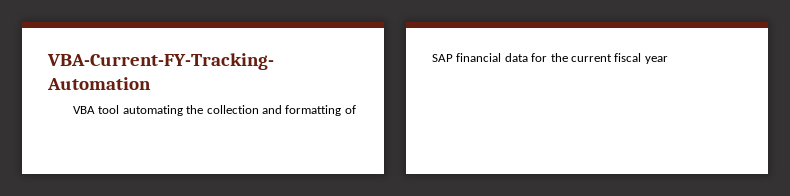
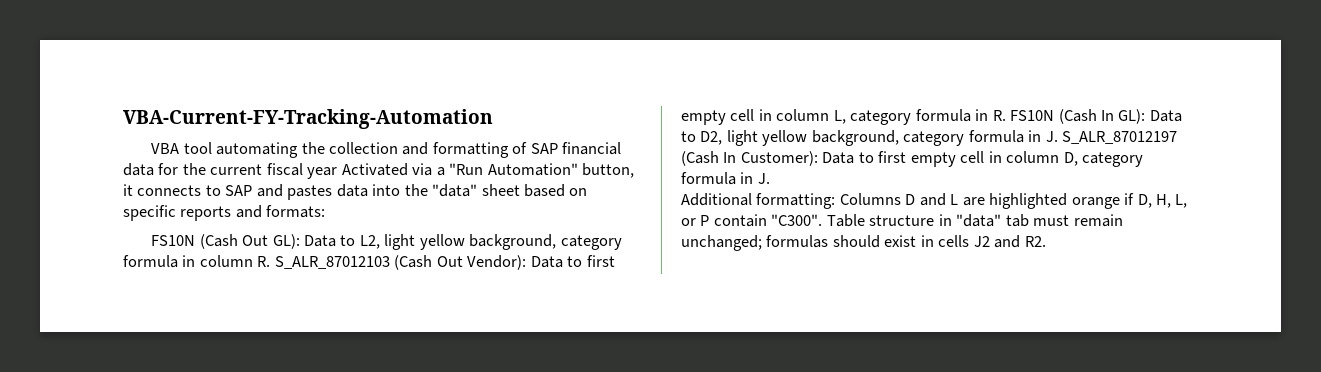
(668, 60) none -> [341,163,635,178] [123,184,588,200] [123,205,326,221] [151,234,622,250] [123,255,615,270] [681,109,1182,125] [681,130,1178,146] [681,151,1144,167] [681,172,770,185] [681,193,1188,209] [681,214,1123,227] [681,235,1046,251] Activated via a "Run Automation" button, it connects to SAP and pastes data into the "data" sheet based on specific reports and formats: // FS10N (Cash Out GL): Data to L2, light yellow background, category formula in column R. S_ALR_87012103 (Cash Out Vendor): Data to first empty cell in column L, category formula in R. FS10N (Cash In GL): Data to D2, light yellow background, category formula in J. S_ALR_87012197 (Cash In Customer): Data to first empty cell in column D, category formula in J. // Additional formatting: Columns D and L are highlighted orange if D, H, L, or P contain "C300". Table structure in "data" tab must remain unchanged; formulas should exist in cells J2 and R2.

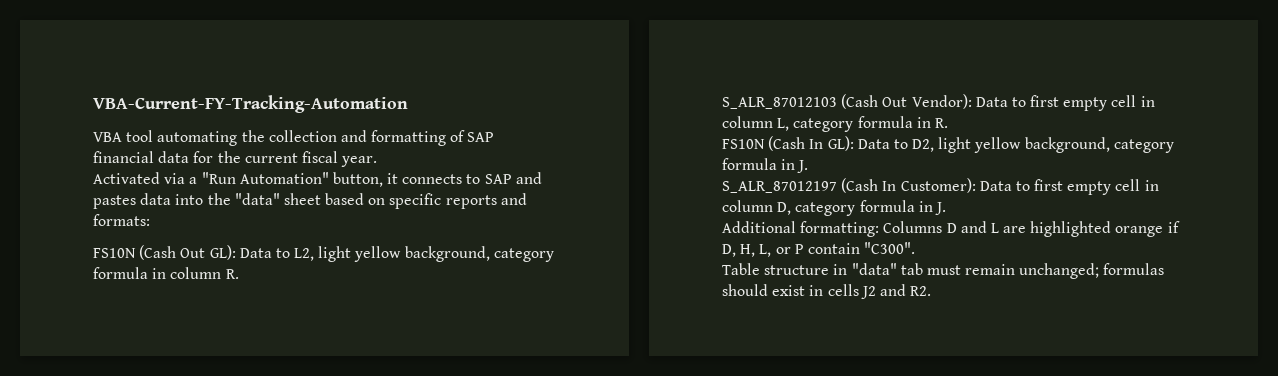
[307,167,338,179] year -> [341,156,378,167] year. //
(271, 261) none -> (239, 274) //
(1006, 115) none -> (948, 123) //
(1058, 136) none -> (809, 166) //
(823, 220) none -> (916, 248) //

